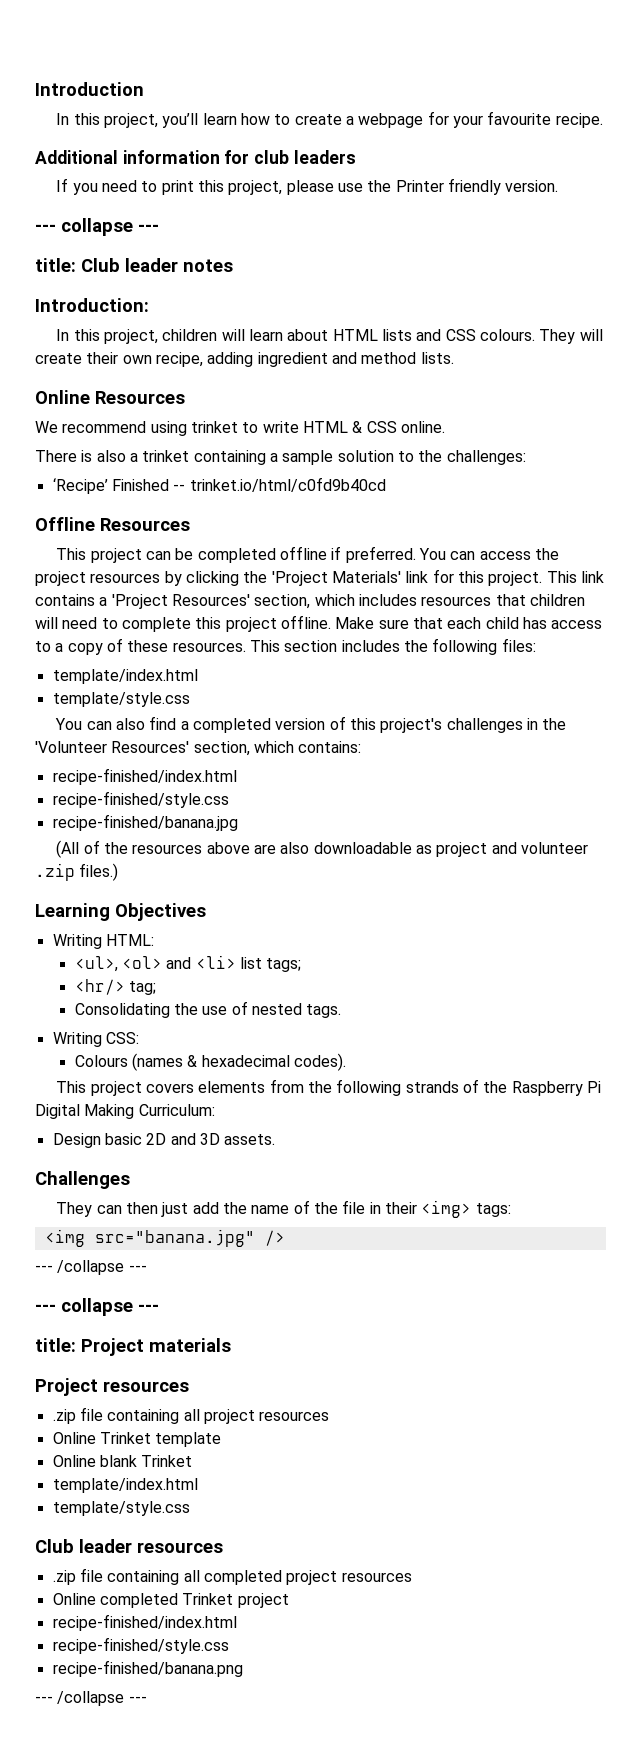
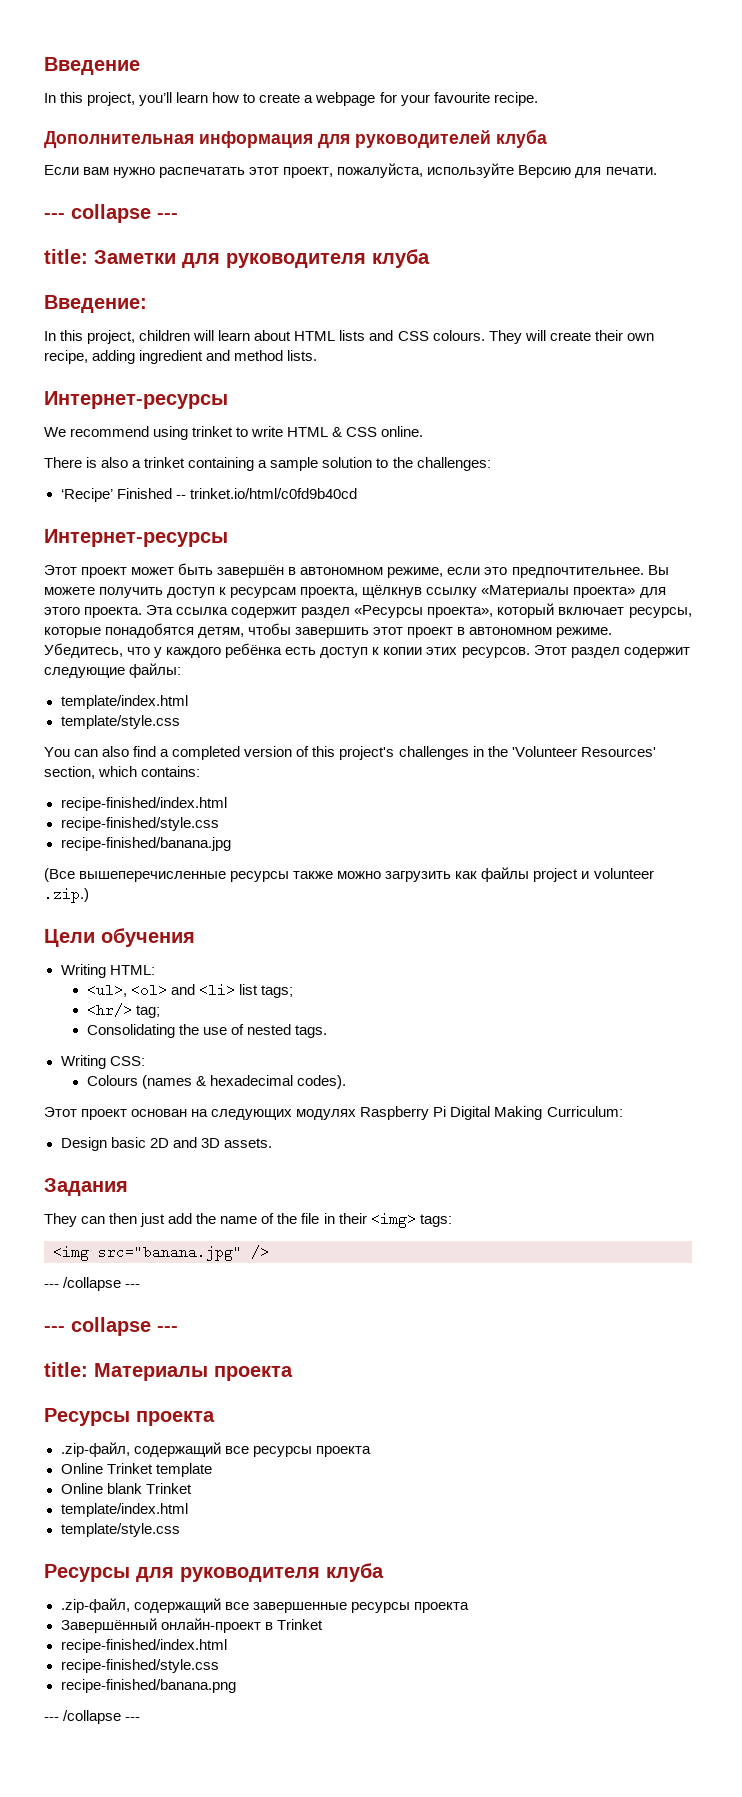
[35,82,144,96] Introduction -> [44,57,140,75] Введение
[35,150,356,164] [56,178,559,195] [35,218,159,236] [35,258,233,272] [35,298,149,312] Additional information for club leaders // If you need to print this project, please use the Printer friendly version. // --- collapse --- // title: Club leader notes // Introduction: -> [44,129,547,148] [44,163,657,178] [44,204,178,223] [44,249,430,268] [44,295,147,313] Дополнительная информация для руководителей клуба // Если вам нужно распечатать этот проект, пожалуйста, используйте Версию для печати. // --- collapse --- // title: Заметки для руководителя клуба // Введение:
[35,390,185,404] Online Resources -> [44,391,228,409] Интернет-ресурсы
[35,517,190,531] [56,546,559,563] [35,569,604,586] [35,594,585,609] [35,615,603,632] [35,638,536,655] Offline Resources // This project can be completed offline if preferred. You can access the project resources by clicking the 'Project Materials' link for this project. This link contains a 'Project Resources' section, which includes resources that children will need to complete this project offline. Make sure that each child has access to a copy of these resources. This section includes the following files: -> [44,529,228,547] [44,563,669,578] [44,585,666,598] [44,603,692,618] [44,623,613,638] [44,643,690,658] [44,663,182,678] Интернет-ресурсы // Этот проект может быть завершён в автономном режиме, если это предпочтительнее. Вы можете получить доступ к ресурсам проекта, щёлкнув ссылку «Материалы проекта» для этого проекта. Эта ссылка содержит раздел «Ресурсы проекта», который включает ресурсы, которые понадобятся детям, чтобы завершить этот проект в автономном режиме. Убедитесь, что у каждого ребёнка есть доступ к копии этих ресурсов. Этот раздел содержит следующие файлы:
[56,840,588,858] [35,863,119,881] [35,903,206,921] (All of the resources above are also downloadable as project and volunteer .zip files.) // Learning Objectives -> [44,867,654,882] [44,887,89,903] [44,928,195,947] (Все вышеперечисленные ресурсы также можно загрузить как файлы project и volunteer .zip.) // Цели обучения
[56,1079,508,1096] This project covers elements from the following strands of the -> [44,1107,357,1120] Этот проект основан на следующих модулях
[35,1171,130,1189] Challenges -> [44,1178,128,1196] Задания
[81,1338,231,1356] [35,1378,189,1396] [52,1407,330,1424] Project materials // Project resources // .zip file containing all project resources -> [94,1363,293,1381] [44,1408,215,1426] [60,1442,371,1457] Материалы проекта // Ресурсы проекта // .zip-файл, содержащий все ресурсы проекта
[35,1539,223,1553] [52,1568,412,1585] [52,1593,289,1608] Club leader resources // .zip file containing all completed project resources // Online completed Trinket project -> [44,1563,384,1582] [60,1598,469,1613] [60,1618,323,1633] Ресурсы для руководителя клуба // .zip-файл, содержащий все завершенные ресурсы проекта // Завершённый онлайн-проект в Trinket

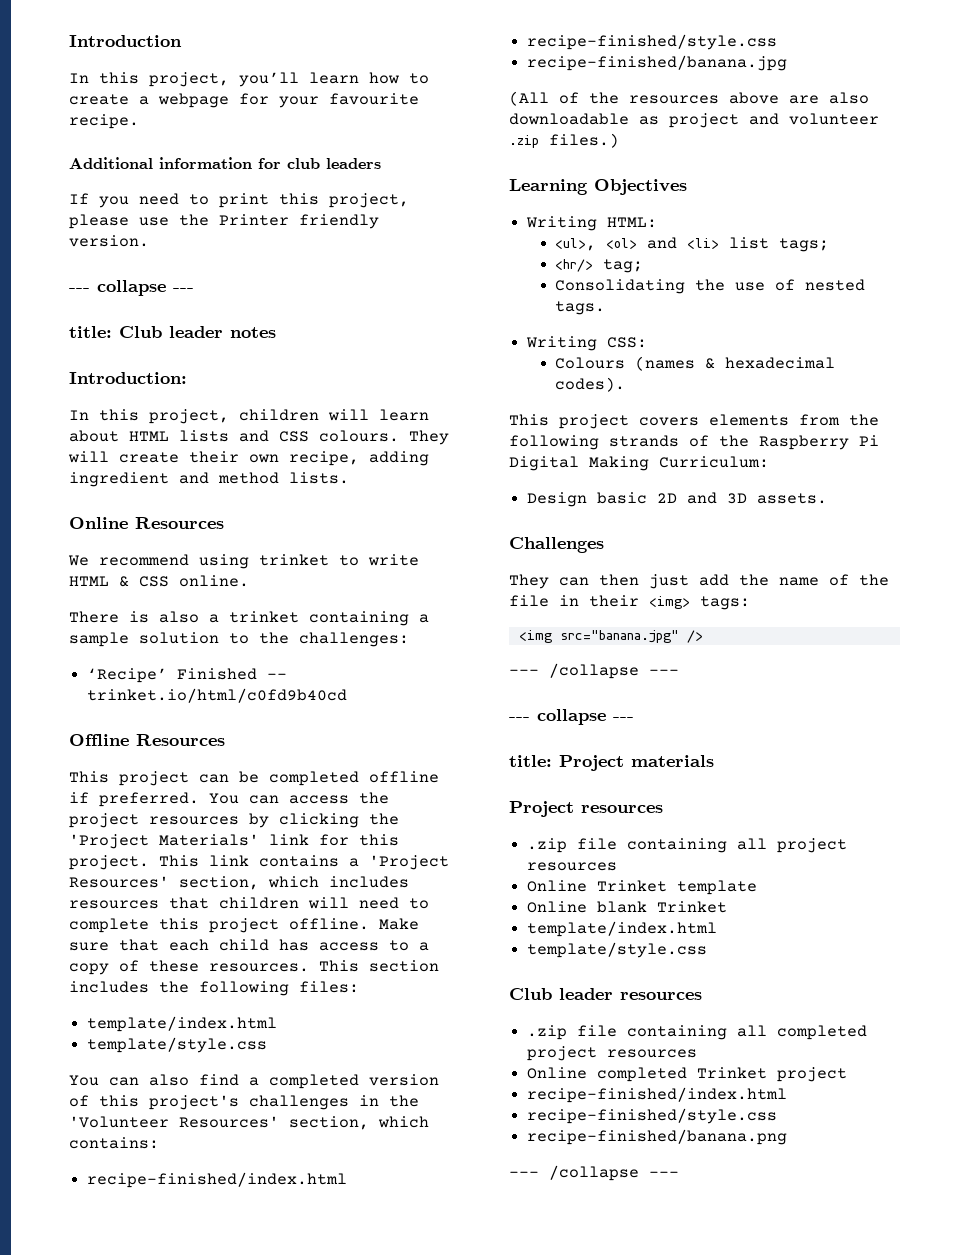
[44,57,140,75] Введение -> [69,35,182,47] Introduction
[44,129,547,148] [44,163,657,178] [44,204,178,223] [44,249,430,268] [44,295,147,313] Дополнительная информация для руководителей клуба // Если вам нужно распечатать этот проект, пожалуйста, используйте Версию для печати. // --- collapse --- // title: Заметки для руководителя клуба // Введение: -> [69,157,381,169] [69,193,409,208] [69,214,379,229] [69,235,149,247] [69,280,194,296] [69,326,276,338] [69,372,187,384] Additional information for club leaders // If you need to print this project, please use the Printer friendly version. // --- collapse --- // title: Club leader notes // Introduction:
[44,391,228,409] Интернет-ресурсы -> [69,517,224,529] Online Resources
[44,529,228,547] [44,563,669,578] [44,585,666,598] [44,603,692,618] [44,623,613,638] [44,643,690,658] [44,663,182,678] Интернет-ресурсы // Этот проект может быть завершён в автономном режиме, если это предпочтительнее. Вы можете получить доступ к ресурсам проекта, щёлкнув ссылку «Материалы проекта» для этого проекта. Эта ссылка содержит раздел «Ресурсы проекта», который включает ресурсы, которые понадобятся детям, чтобы завершить этот проект в автономном режиме. Убедитесь, что у каждого ребёнка есть доступ к копии этих ресурсов. Этот раздел содержит следующие файлы: -> [69,734,225,746] [69,771,439,786] [69,792,389,807] [69,813,399,828] [69,834,399,849] [69,855,449,870] [69,876,409,890] [69,897,429,909] [69,918,419,933] [69,939,429,951] [69,960,439,975] [69,981,359,996] Offline Resources // This project can be completed offline if preferred. You can access the project resources by clicking the 'Project Materials' link for this project. This link contains a 'Project Resources' section, which includes resources that children will need to complete this project offline. Make sure that each child has access to a copy of these resources. This section includes the following files:
[44,867,654,882] [44,887,89,903] [44,928,195,947] (Все вышеперечисленные ресурсы также можно загрузить как файлы project и volunteer .zip.) // Цели обучения -> [509,91,869,106] [509,113,879,128] [509,133,619,148] [509,179,687,195] (All of the resources above are also downloadable as project and volunteer .zip files.) // Learning Objectives
[44,1107,357,1120] Этот проект основан на следующих модулях -> [509,414,879,429] [509,435,749,450] This project covers elements from the following strands of the
[44,1178,128,1196] Задания -> [509,537,604,553] Challenges
[94,1363,293,1381] [44,1408,215,1426] [60,1442,371,1457] Материалы проекта // Ресурсы проекта // .zip-файл, содержащий все ресурсы проекта -> [559,755,714,771] [509,801,663,817] [527,838,848,853] [527,862,618,871] Project materials // Project resources // .zip file containing all project resources
[44,1563,384,1582] [60,1598,469,1613] [60,1618,323,1633] Ресурсы для руководителя клуба // .zip-файл, содержащий все завершенные ресурсы проекта // Завершённый онлайн-проект в Trinket -> [509,988,702,1000] [527,1025,868,1040] [527,1046,698,1061] [527,1067,848,1082] Club leader resources // .zip file containing all completed project resources // Online completed Trinket project

